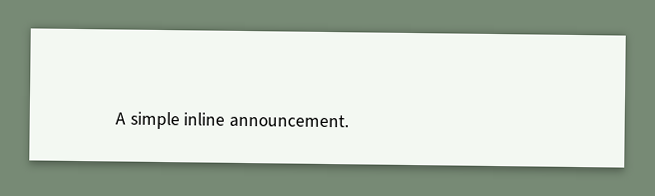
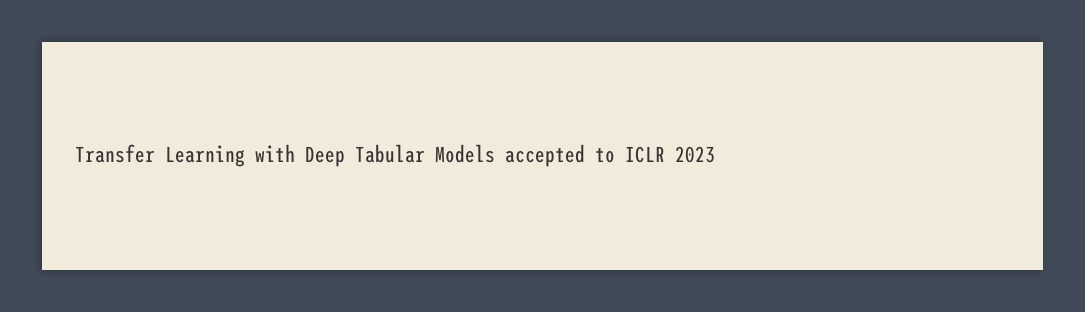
[115,111,350,130] A simple inline announcement. -> [75,144,715,167] Transfer Learning with Deep Tabular Models accepted to ICLR 2023

